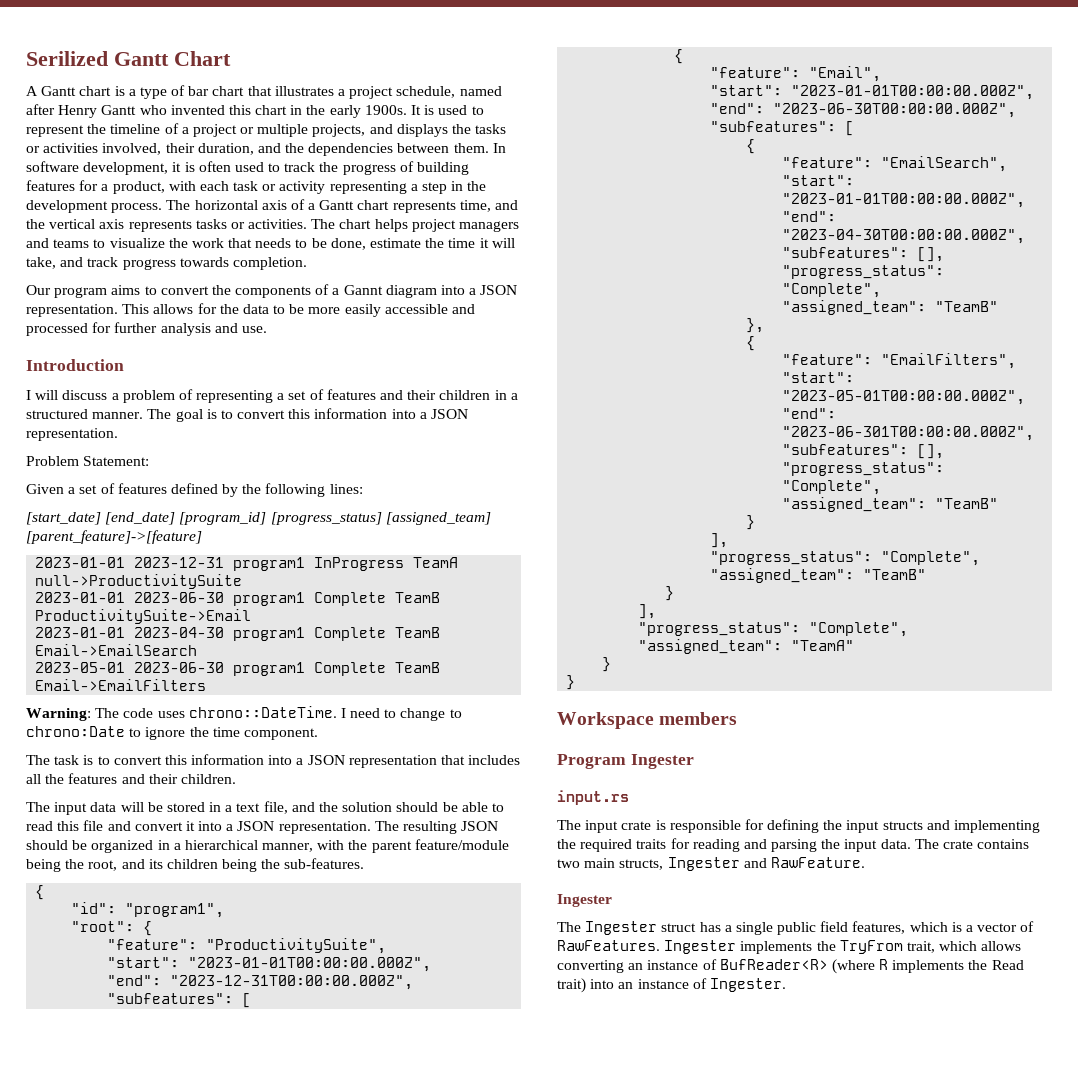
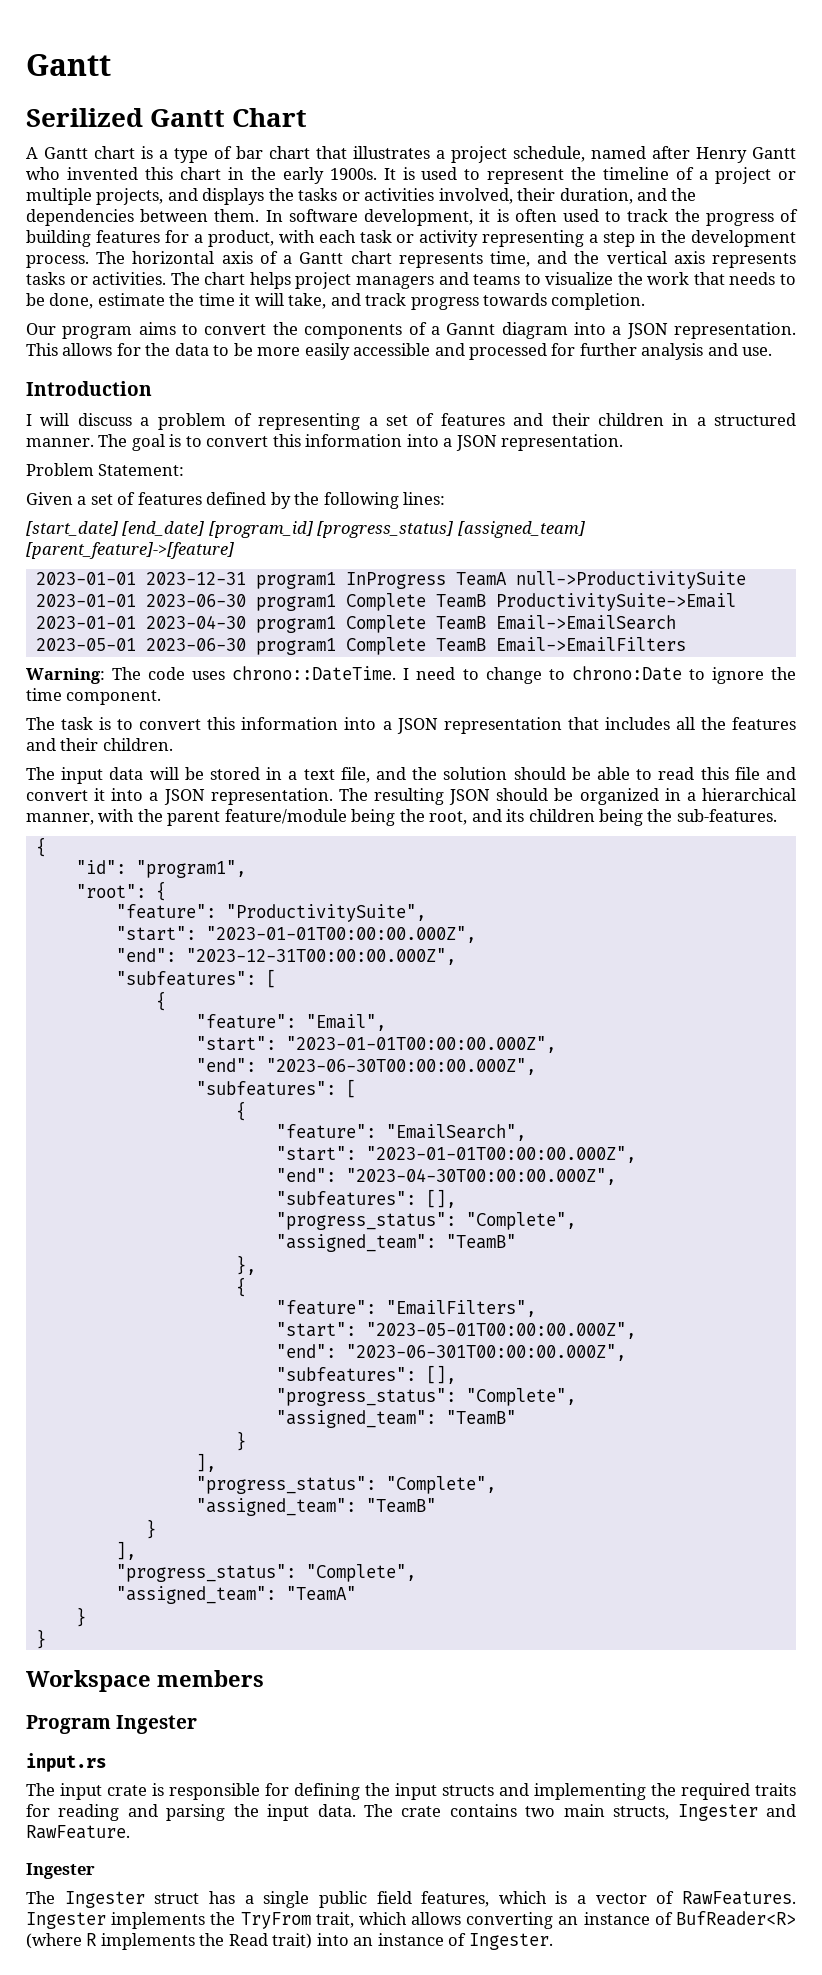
(26, 58) none -> [26,54,111,76] Gantt //

